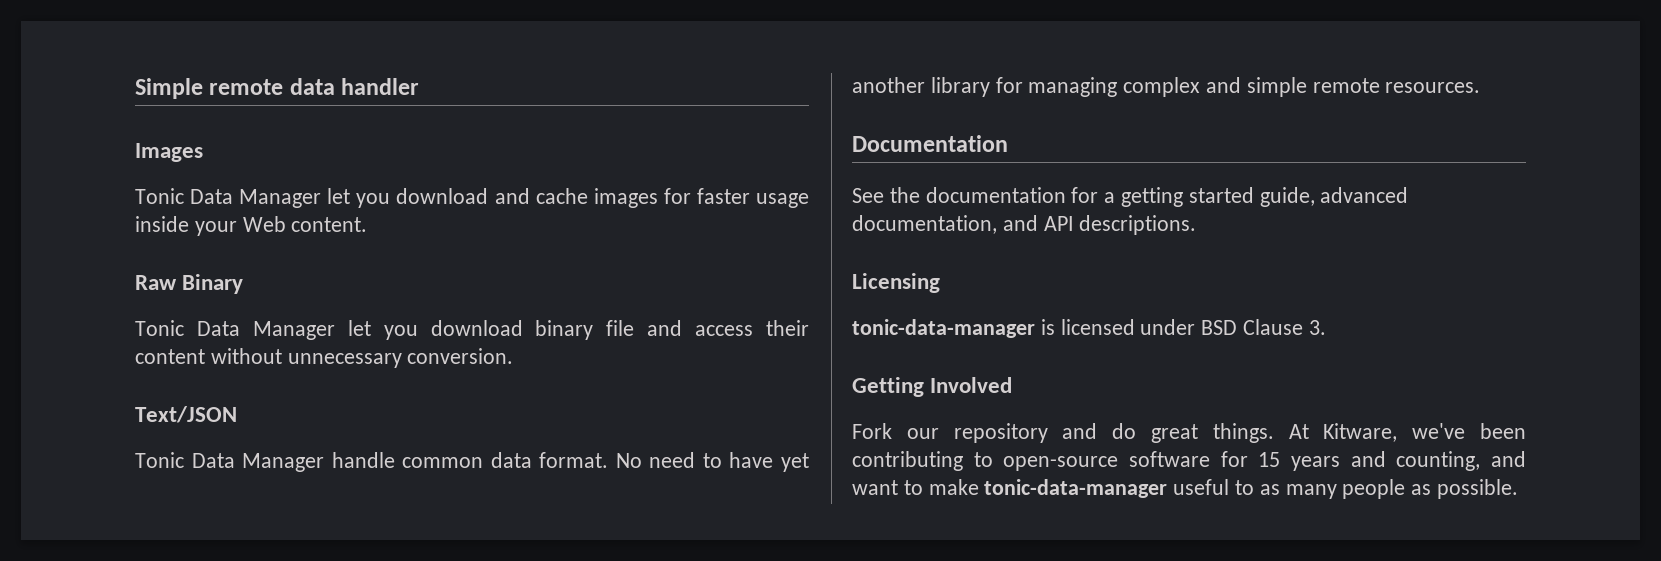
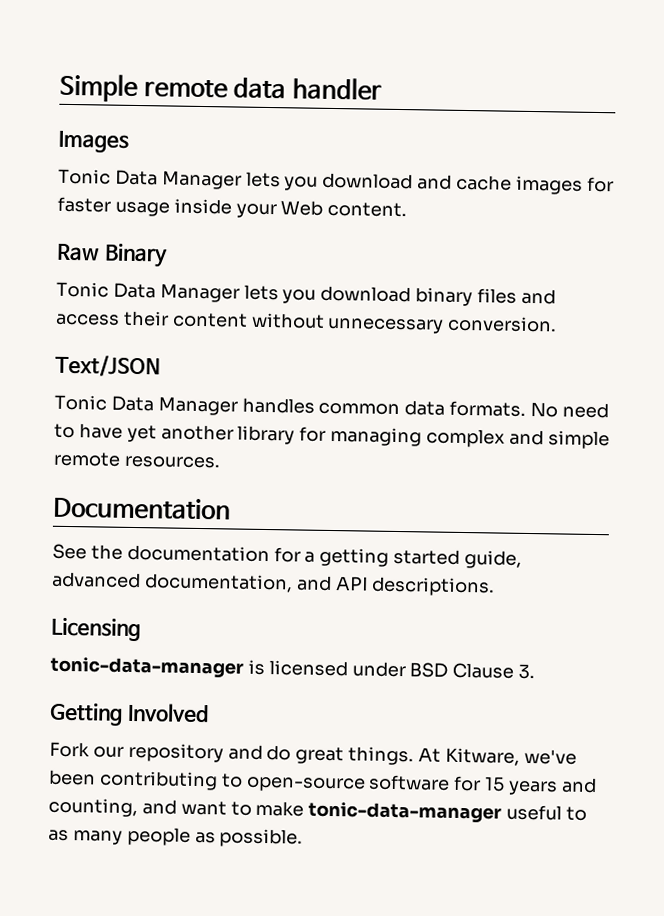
[327,188,351,204] let -> [245,171,281,188] lets
[347,320,371,336] let -> [243,284,279,301] lets
[606,320,635,336] file -> [477,288,518,304] files
[331,452,395,468] handle -> [241,397,315,414] handles
[539,452,609,468] format. -> [449,400,527,417] formats.

